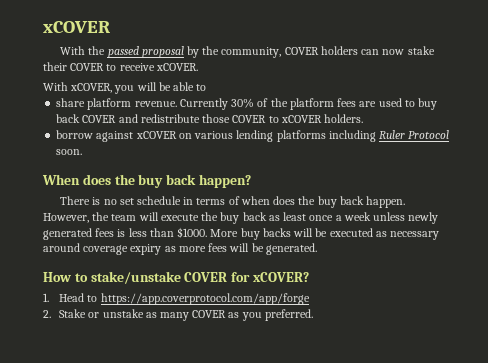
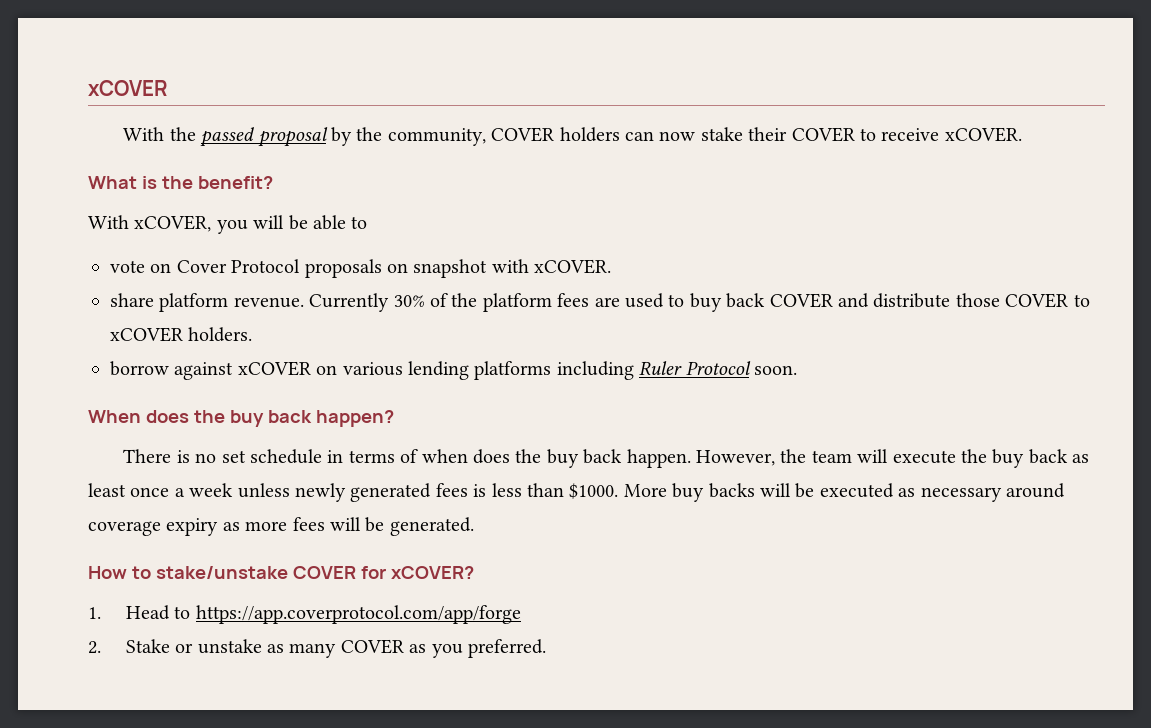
(198, 67) none -> [88,176,273,189] // What is the benefit?
(207, 87) none -> [110,259,612,278] // vote on Cover Protocol proposals on snapshot with xCOVER.
[140,114,200,123] redistribute -> [873,293,951,308] distribute

